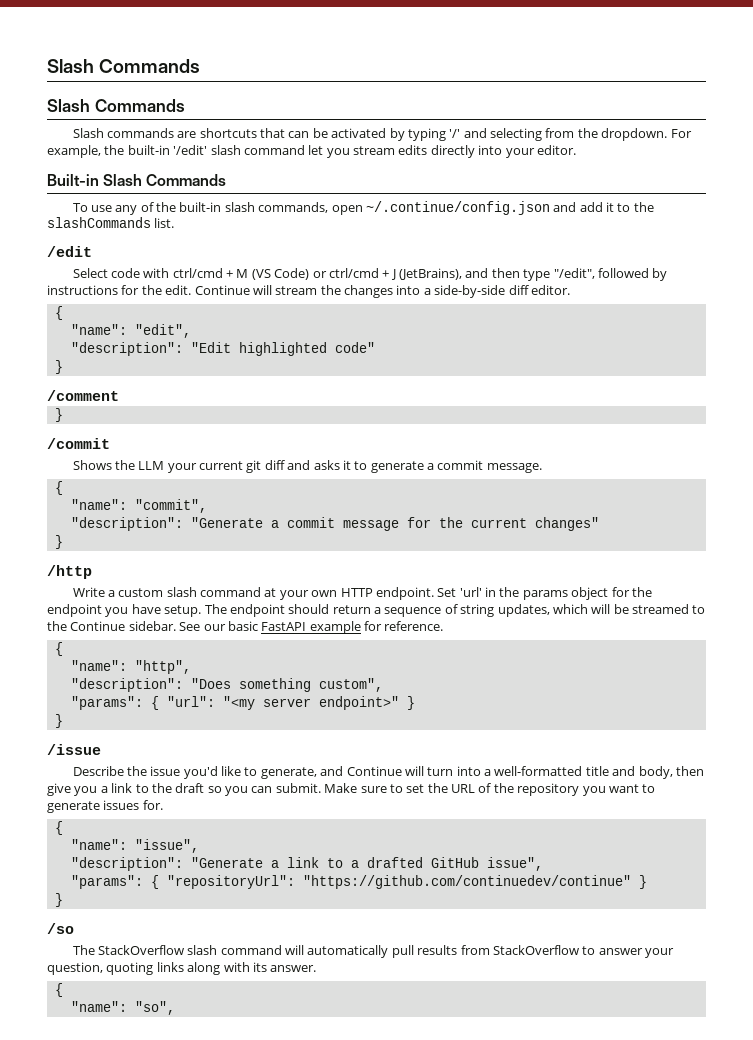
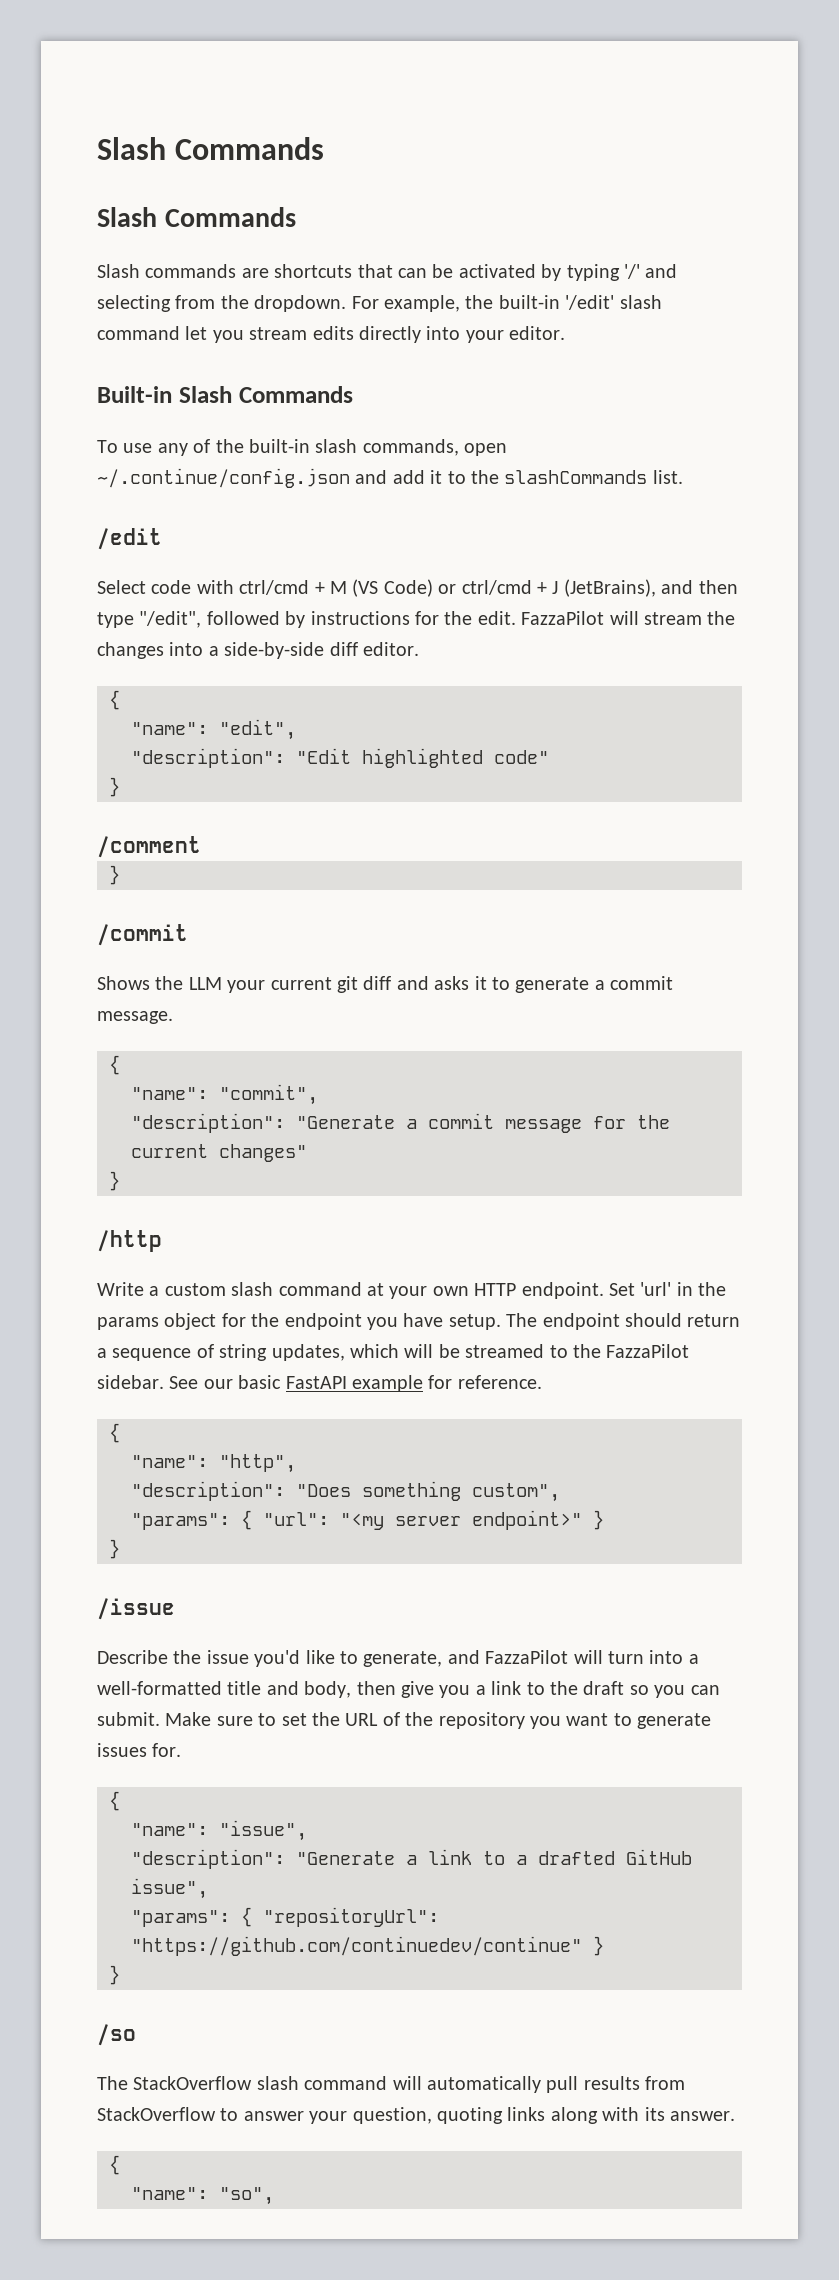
[194,285,250,295] Continue -> [521,611,605,625] FazzaPilot
[70,621,126,631] Continue -> [606,1344,690,1358] FazzaPilot
[346,766,402,776] Continue -> [485,1650,569,1664] FazzaPilot

